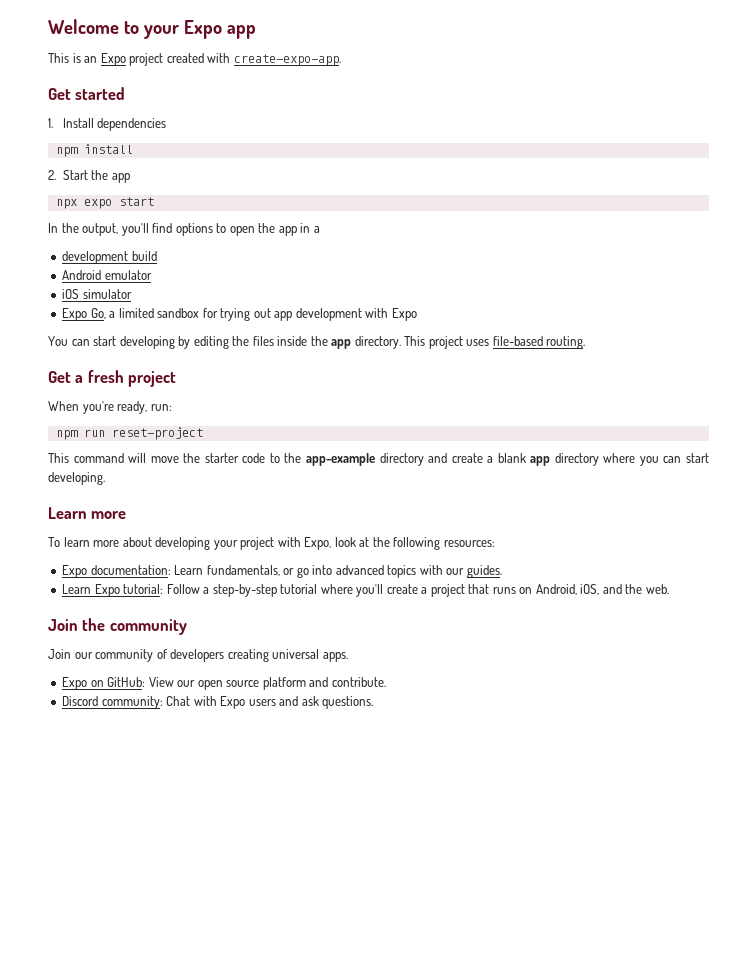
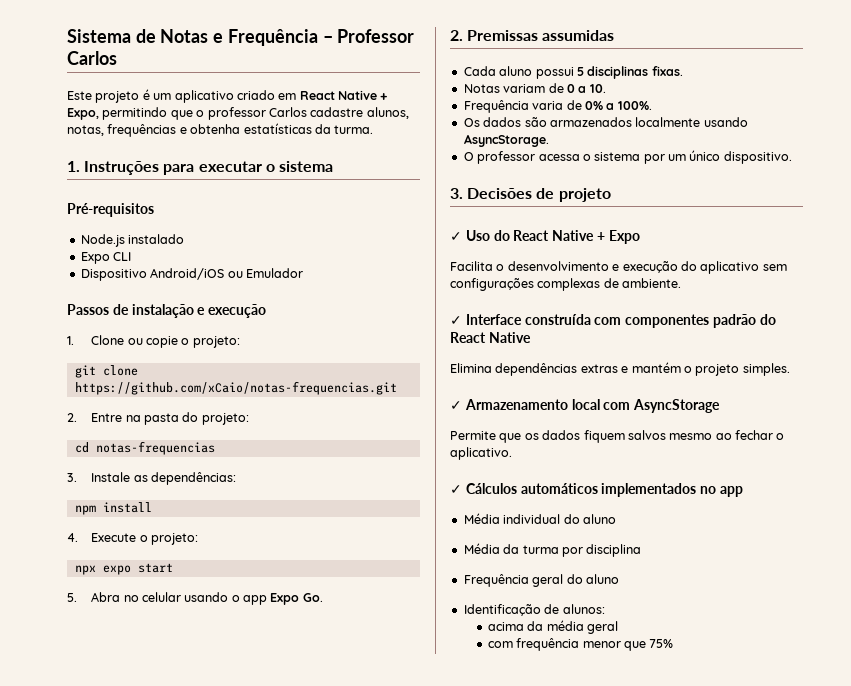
[48,19,256,39] [48,53,341,66] [48,87,126,100] [48,118,167,131] [55,144,133,157] [48,170,130,183] [55,197,154,209] [48,223,320,236] [62,251,157,264] [62,270,152,280] [62,289,132,299] [62,308,417,321] [48,336,586,349] [48,370,177,387] [48,401,172,414] [55,427,203,440] [48,453,709,466] [48,472,105,485] [48,507,127,519] [48,537,495,550] [62,565,502,578] [62,584,669,597] [48,618,187,635] [48,649,348,662] [62,677,386,690] [62,696,374,709] Welcome to your Expo app // This is an Expo project created with create-expo-app. // Get started // 1. Install dependencies // npm install // 2. Start the app // npx expo start // In the output, you'll find options to open the app in a // development build // Android emulator // iOS simulator // Expo Go, a limited sandbox for trying out app development with Expo // You can start developing by editing the files inside the app directory. This project uses file-based routing. // Get a fresh project // When you're ready, run: // npm run reset-project // This command will move the starter code to the app-example directory and create a blank app directory where you can start developing. // Learn more // To learn more about developing your project with Expo, look at the following resources: // Expo documentation: Learn fundamentals, or go into advanced topics with our guides. // Learn Expo tutorial: Follow a step-by-step tutorial where you'll create a project that runs on Android, iOS, and the web. // Join the community // Join our community of developers creating universal apps. // Expo on GitHub: View our open source platform and contribute. // Discord community: Chat with Expo users and ask questions. -> [67,29,415,46] [67,51,117,65] [67,89,388,103] [67,107,409,120] [67,123,374,137] [67,161,333,175] [67,203,154,217] [80,234,185,247] [80,252,132,264] [80,268,303,281] [67,304,267,318] [67,335,240,348] [74,365,138,378] [74,381,397,395] [67,412,249,425] [74,441,215,455] [67,472,236,485] [74,502,152,515] [67,533,198,545] [74,563,173,575] [67,592,323,605] [450,30,615,41] [463,66,683,79] [463,83,606,93] [463,100,652,113] [463,117,748,127] [463,134,549,147] [463,150,792,164] [450,188,611,202] [450,230,640,244] [450,261,787,274] [450,278,682,291] [450,314,776,328] [450,332,531,343] [450,362,790,376] [450,399,721,413] [450,430,785,443] [450,447,512,460] [450,483,743,497] [463,513,616,524] [463,543,642,557] [463,574,619,587] [463,604,605,616] [487,620,619,634] [487,638,674,651] Sistema de Notas e Frequência – Professor Carlos // Este projeto é um aplicativo criado em React Native + Expo, permitindo que o professor Carlos cadastre alunos, notas, frequências e obtenha estatísticas da turma. // 1. Instruções para executar o sistema // Pré-requisitos // Node.js instalado // Expo CLI // Dispositivo Android/iOS ou Emulador // Passos de instalação e execução // 1. Clone ou copie o projeto: // git clone https://github.com/xCaio/notas-frequencias.git // 2. Entre na pasta do projeto: // cd notas-frequencias // 3. Instale as dependências: // npm install // 4. Execute o projeto: // npx expo start // 5. Abra no celular usando o app Expo Go. // 2. Premissas assumidas // Cada aluno possui 5 disciplinas fixas. // Notas variam de 0 a 10. // Frequência varia de 0% a 100%. // Os dados são armazenados localmente usando AsyncStorage. // O professor acessa o sistema por um único dispositivo. // 3. Decisões de projeto // ✓ Uso do React Native + Expo // Facilita o desenvolvimento e execução do aplicativo sem configurações complexas de ambiente. // ✓ Interface construída com componentes padrão do React Native // Elimina dependências extras e mantém o projeto simples. // ✓ Armazenamento local com AsyncStorage // Permite que os dados fiquem salvos mesmo ao fechar o aplicativo. // ✓ Cálculos automáticos implementados no app // Média individual do aluno // Média da turma por disciplina // Frequência geral do aluno // Identificação de alunos: // acima da média geral // com frequência menor que 75%

